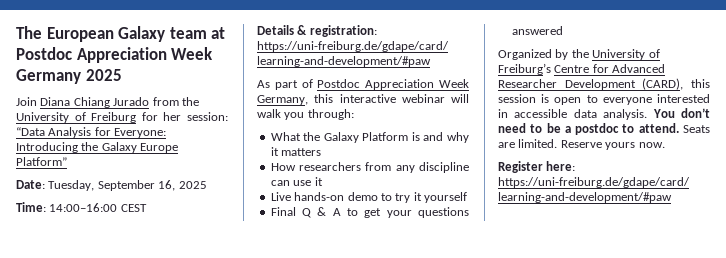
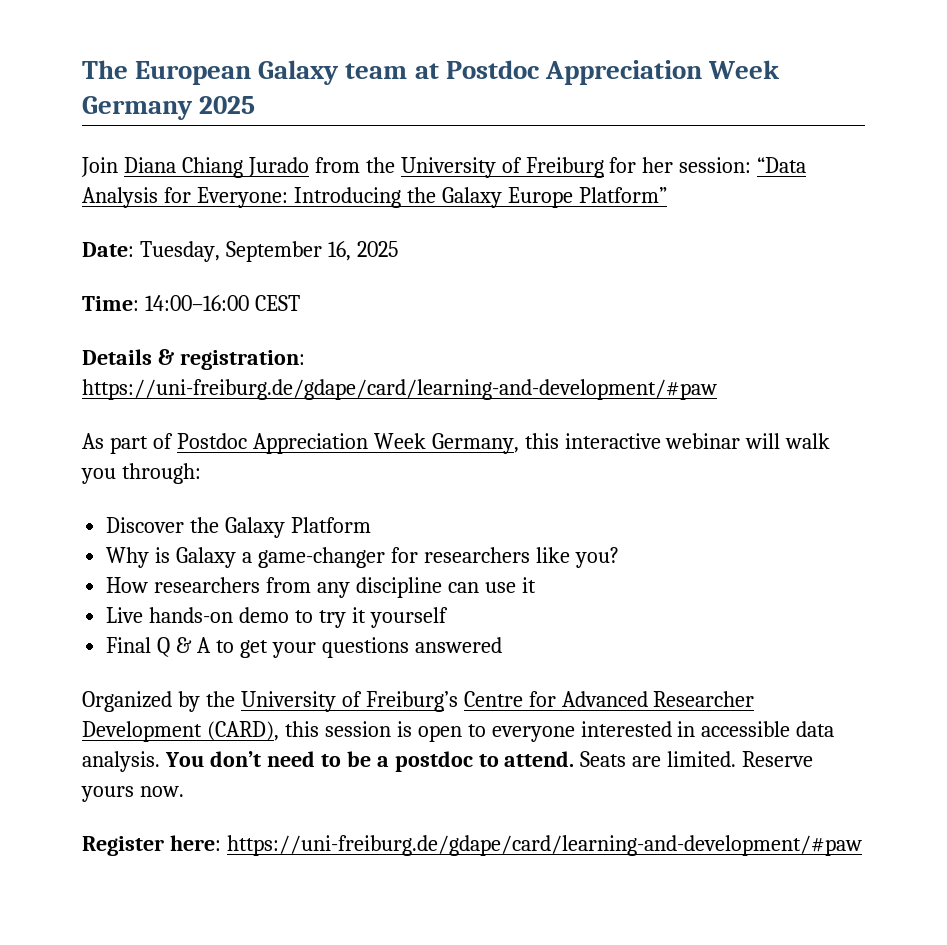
[270,132,301,141] What -> [106,517,185,533] Discover
[411,132,469,143] [270,147,322,156] is and why it matters -> [106,547,619,568] // Why is Galaxy a game-changer for researchers like you?

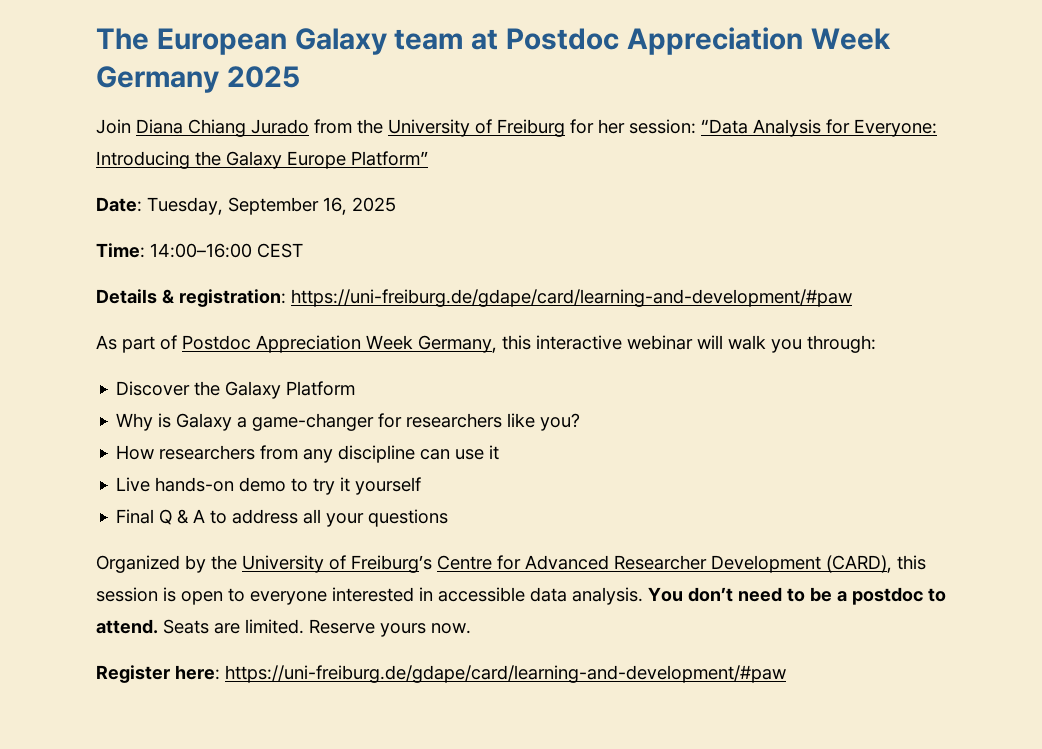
[239,640,268,658] get -> [232,509,322,524] address all
[414,637,502,653] answered -> (449, 518) none

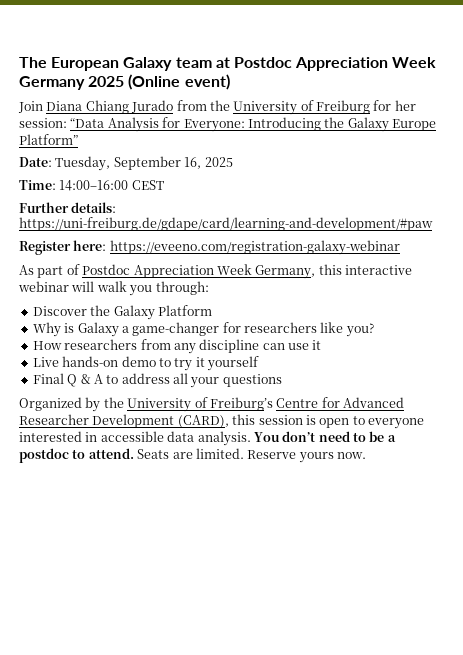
(300, 77) none -> [128,74,230,90] (Online event)
[96,289,852,307] Details & registration: https://uni-freiburg.de/gdape/card/learning-and-development/#paw -> [19,202,117,213] [19,217,433,231] [19,240,400,255] Further details: https://uni-freiburg.de/gdape/card/learning-and-development/#paw // Register here: https://eveeno.com/registration-galaxy-webinar
[96,665,786,683] // Register here: https://uni-freiburg.de/gdape/card/learning-and-development/#paw -> (366, 455) none

